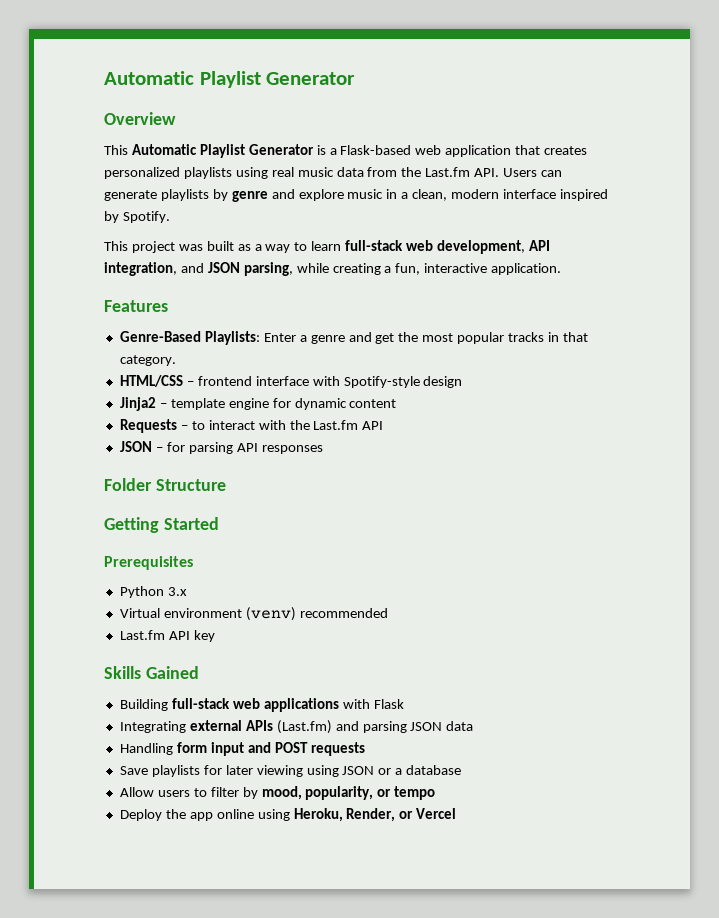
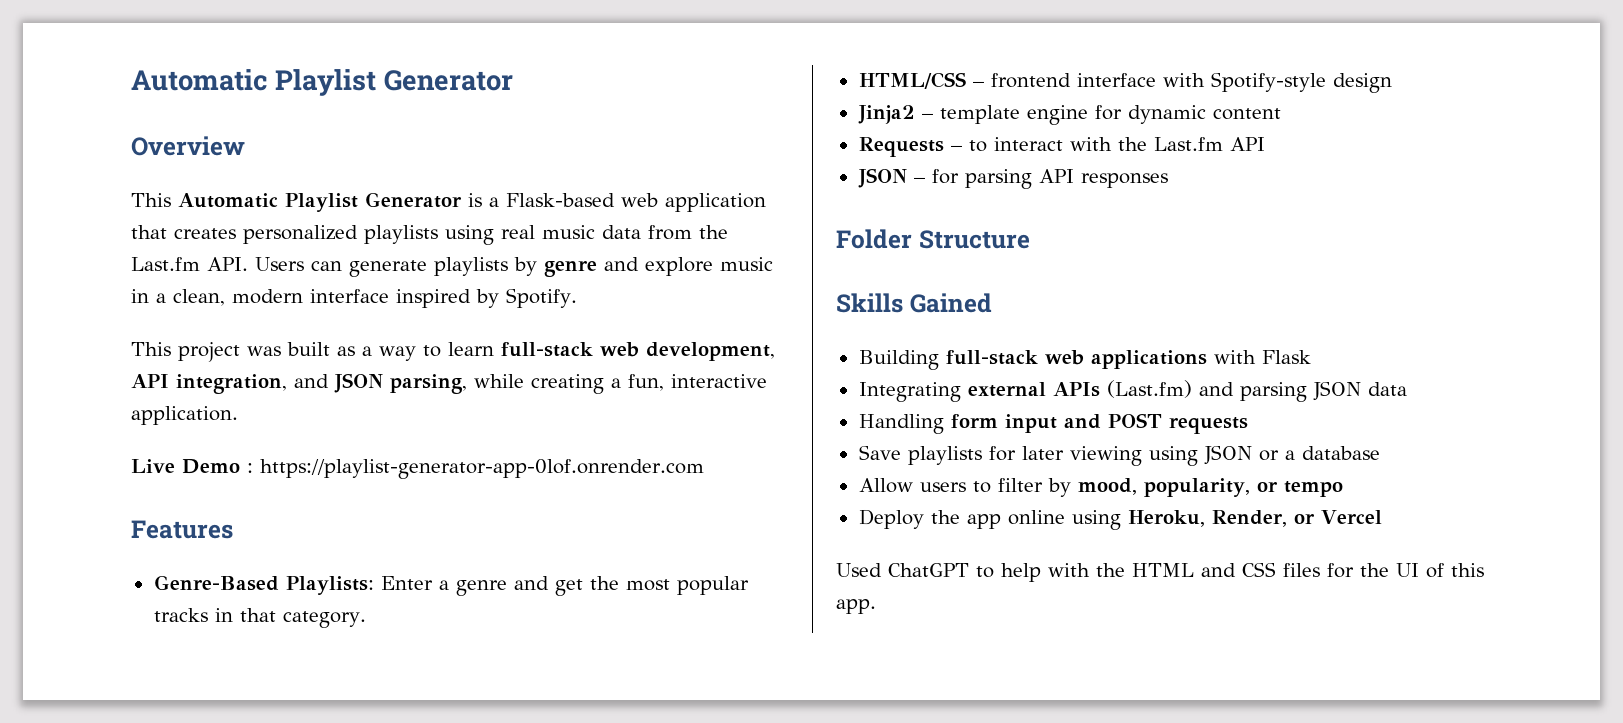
(562, 269) none -> [131,459,704,479] // Live Demo : https://playlist-generator-app-0lof.onrender.com
[104,517,219,533] [104,556,193,570] [119,586,187,598] [119,607,388,621] [119,630,215,642] // Getting Started // Prerequisites // Python 3.x // Virtual environment (venv) recommended // Last.fm API key -> (1030, 239) none
(457, 813) none -> [836,562,1484,582] [836,599,876,614] // Used ChatGPT to help with the HTML and CSS files for the UI of this app.

